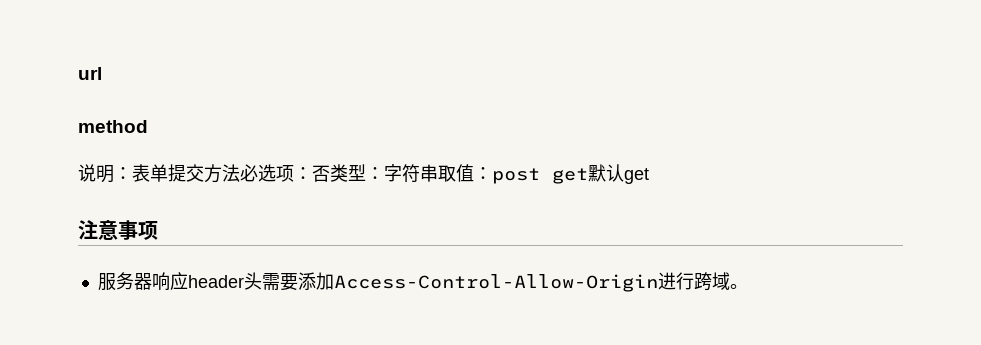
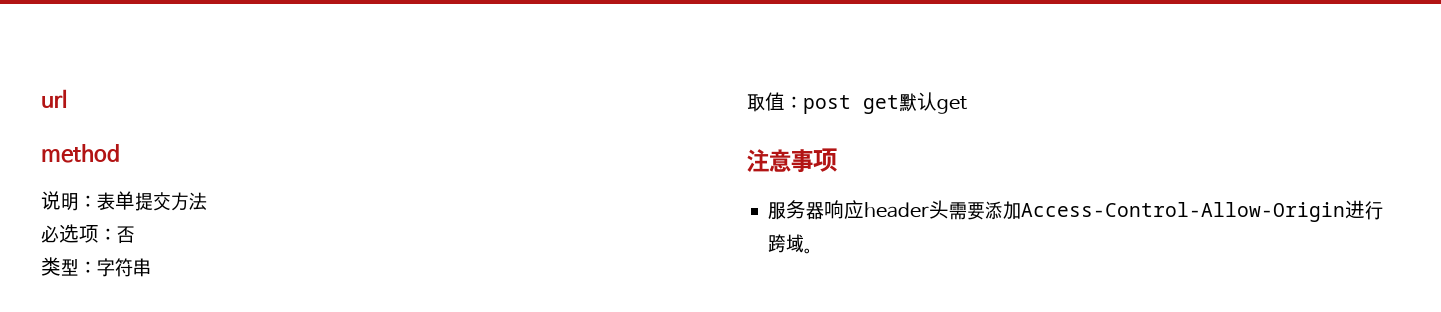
(240, 173) none -> (207, 201) //
(330, 173) none -> (135, 235) //
(438, 173) none -> (151, 267) //

